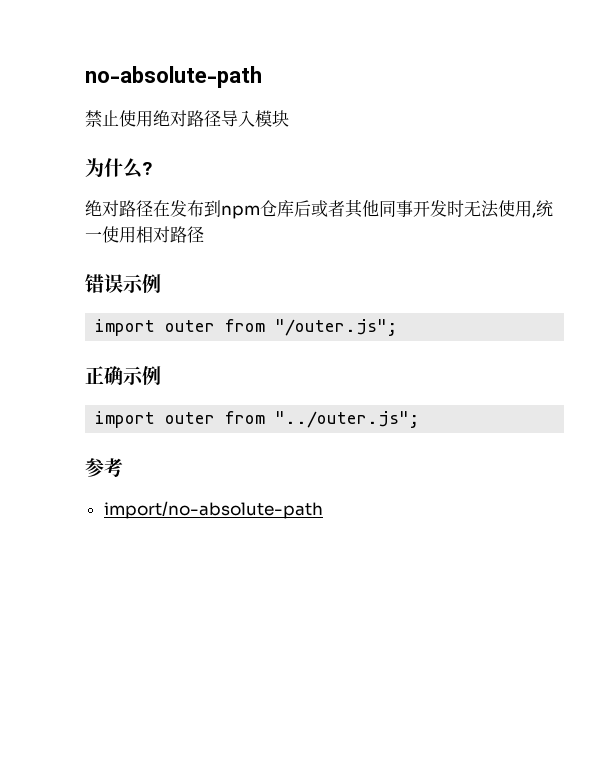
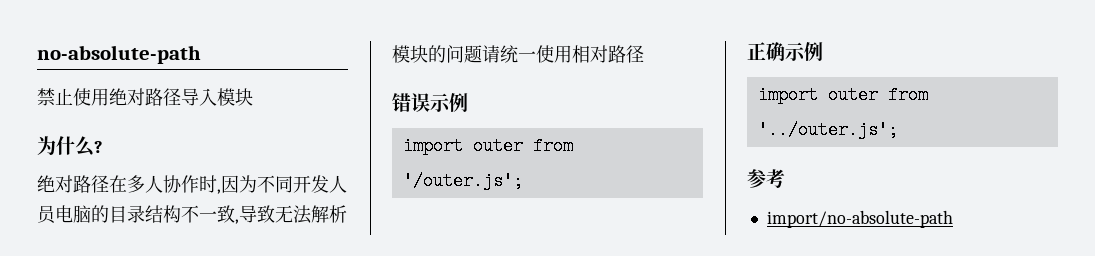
[170,199,536,219] 发布到npm仓库后或者其他同事开发时无法使用, -> [127,175,347,194] [37,205,347,224] [392,45,500,63] 多人协作时,因为不同开发人员电脑的目录结构不一致,导致无法解析模块的问题请
[275,319,398,336] "/outer.js"; -> [402,172,523,190] '/outer.js';
[275,411,420,428] "../outer.js"; -> [757,121,898,139] '../outer.js';

